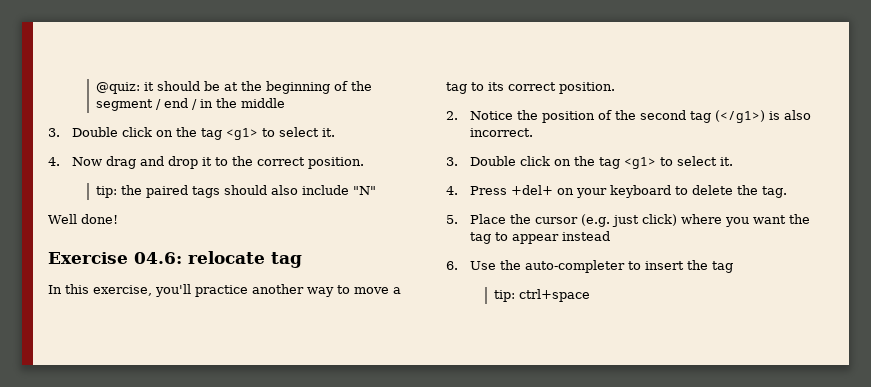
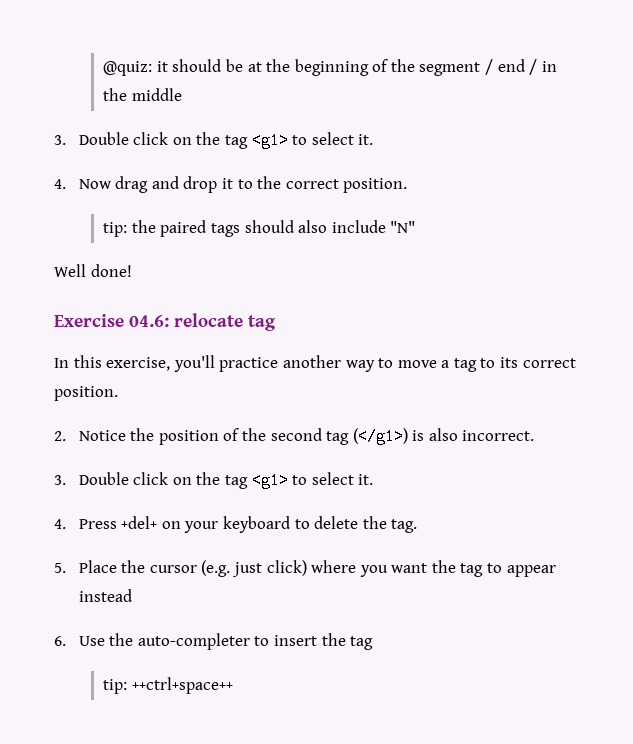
[519,289,591,302] ctrl+space -> [131,677,233,694] ++ctrl+space++

